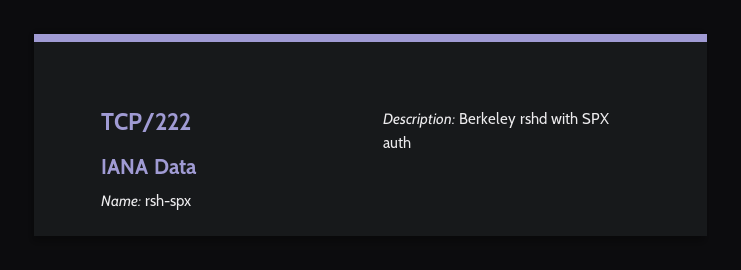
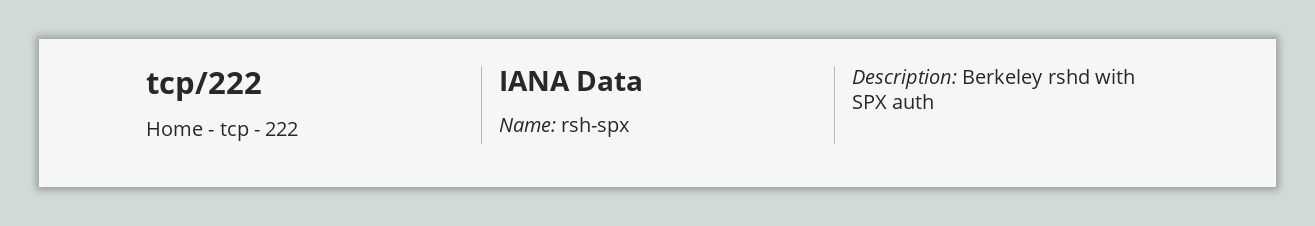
[101,113,191,132] TCP/222 -> [146,72,262,101] [146,122,299,141] tcp/222 // Home - tcp - 222

